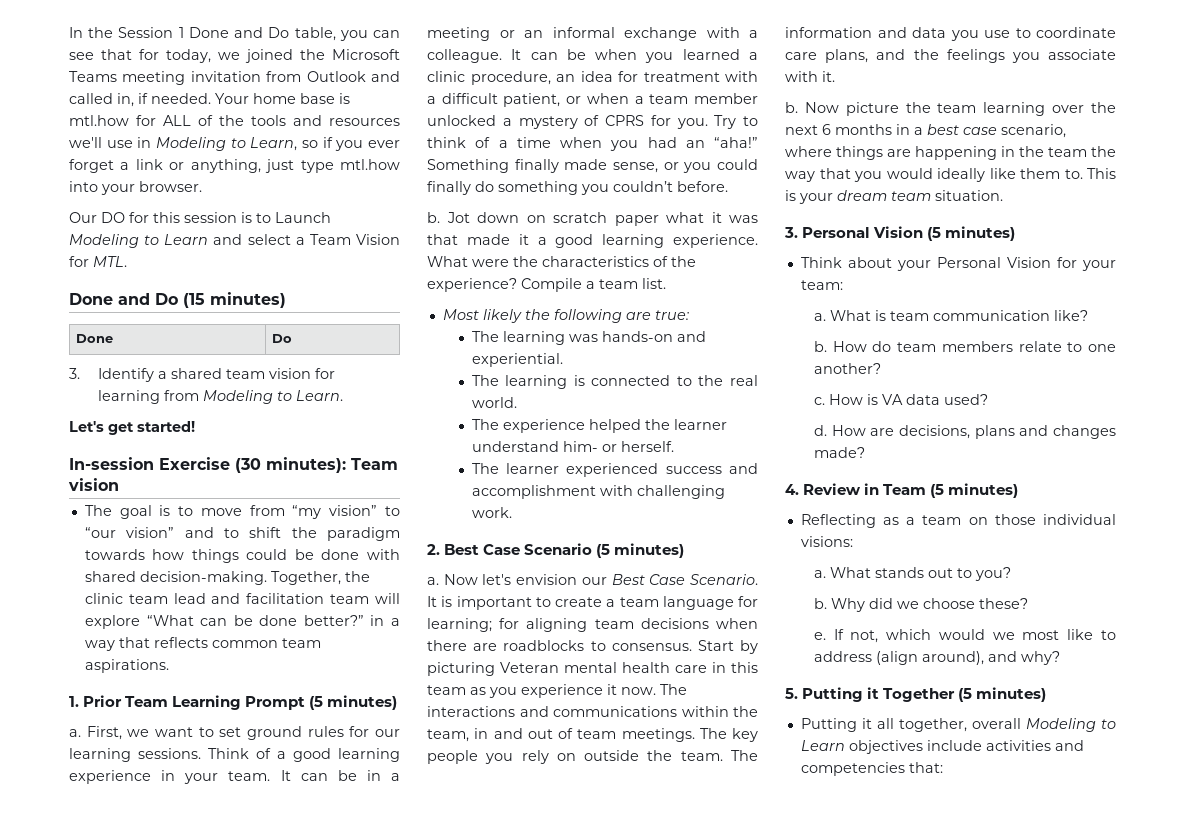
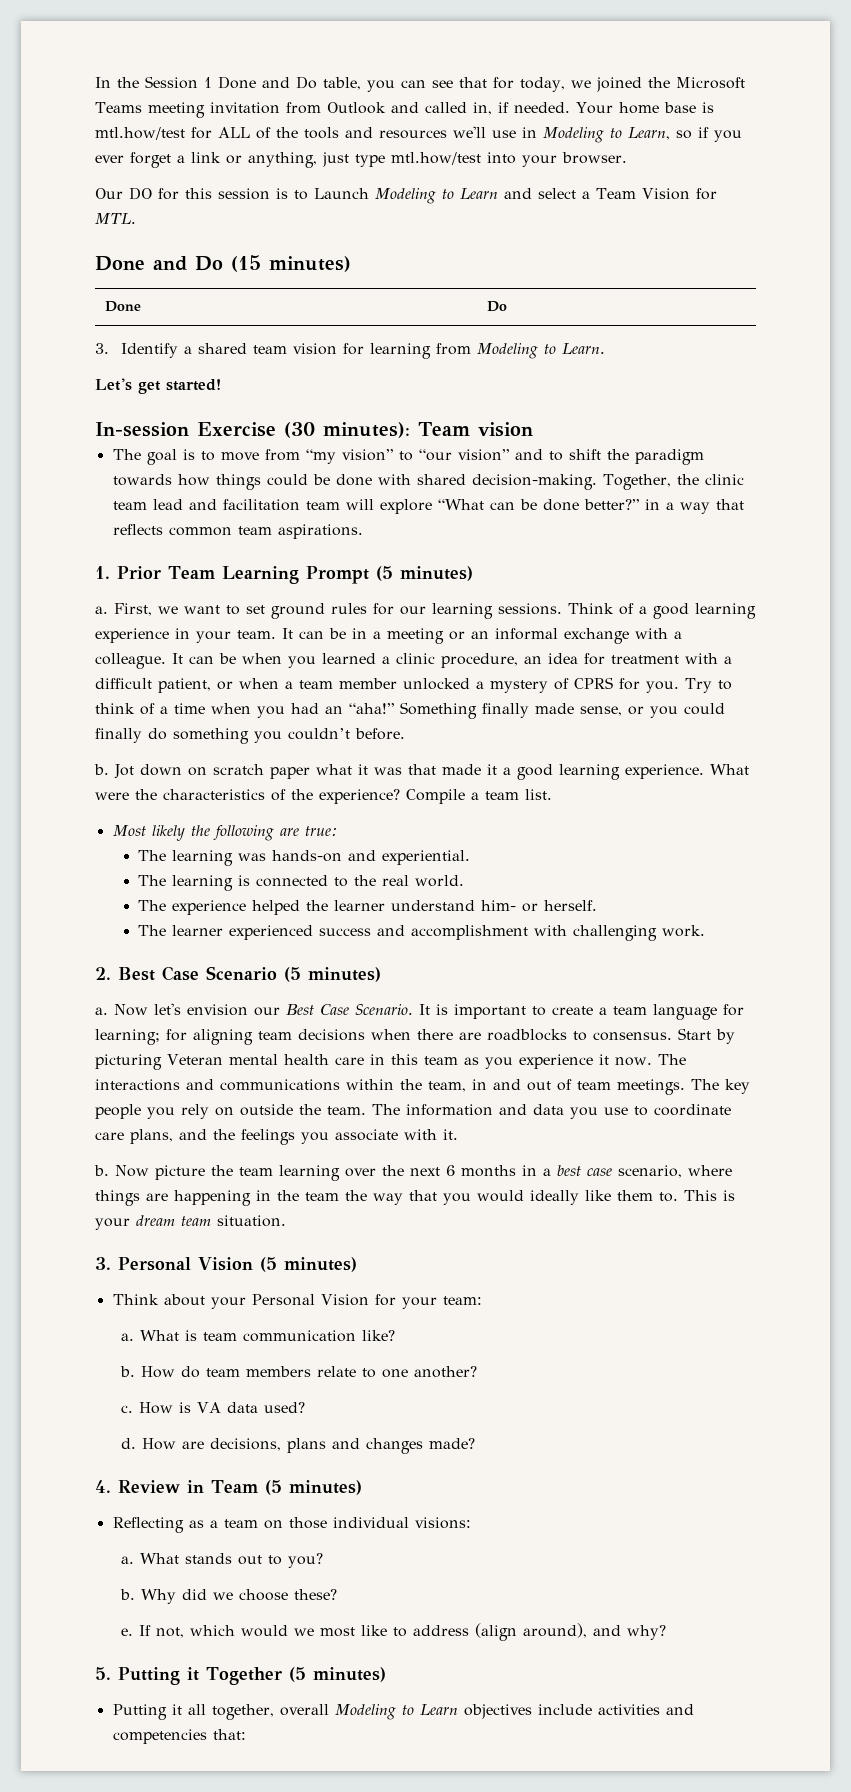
[69,115,129,126] mtl.how -> [95,127,185,140] mtl.how/test
[340,159,400,170] mtl.how -> [391,152,481,165] mtl.how/test

